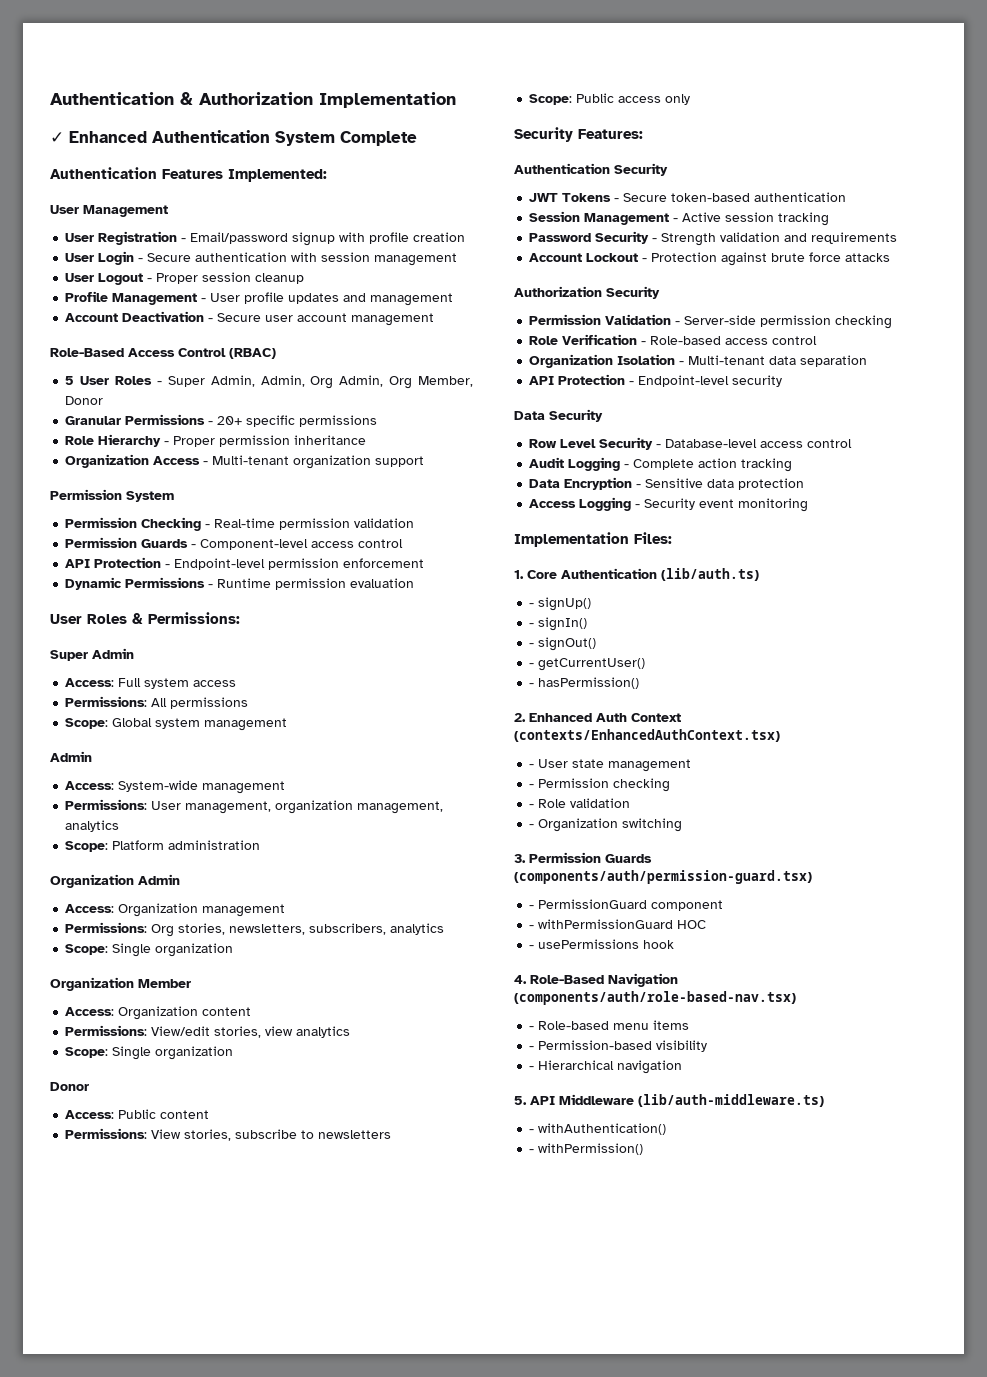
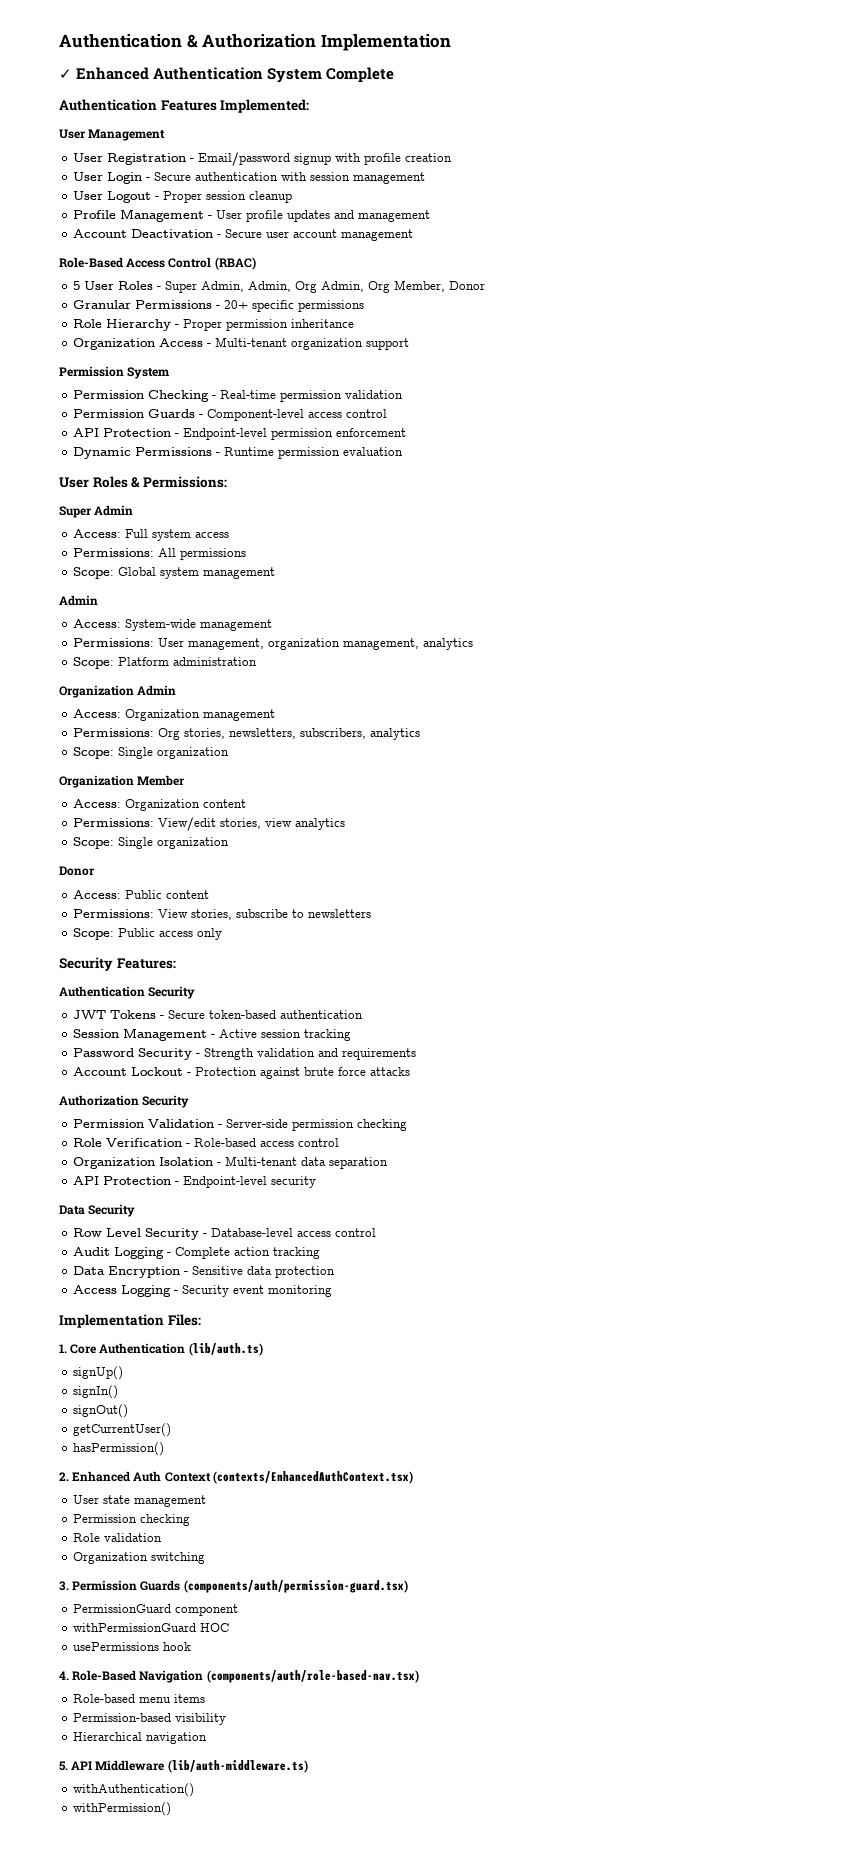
[529,603,535,607] - -> (263, 1349) none
[529,623,535,627] - -> (123, 1373) none
[529,643,535,647] - -> (118, 1392) none
[529,663,535,667] - -> (128, 1411) none
[529,683,535,687] - -> (171, 1430) none
[529,764,535,768] - -> (413, 1477) none
[529,784,535,788] - -> (206, 1501) none
[529,804,535,808] - -> (190, 1520) none
[529,824,535,828] - -> (162, 1537) none
[529,905,535,909] - -> (408, 1586) none
[529,925,535,929] - -> (238, 1610) none
[529,945,535,949] - -> (229, 1627) none
[529,1026,535,1030] - -> (419, 1676) none
[529,1046,535,1050] - -> (205, 1698) none
[529,1066,535,1070] - -> (226, 1719) none
[529,1129,535,1133] - -> (308, 1766) none
[529,1149,535,1153] - -> (194, 1790) none

